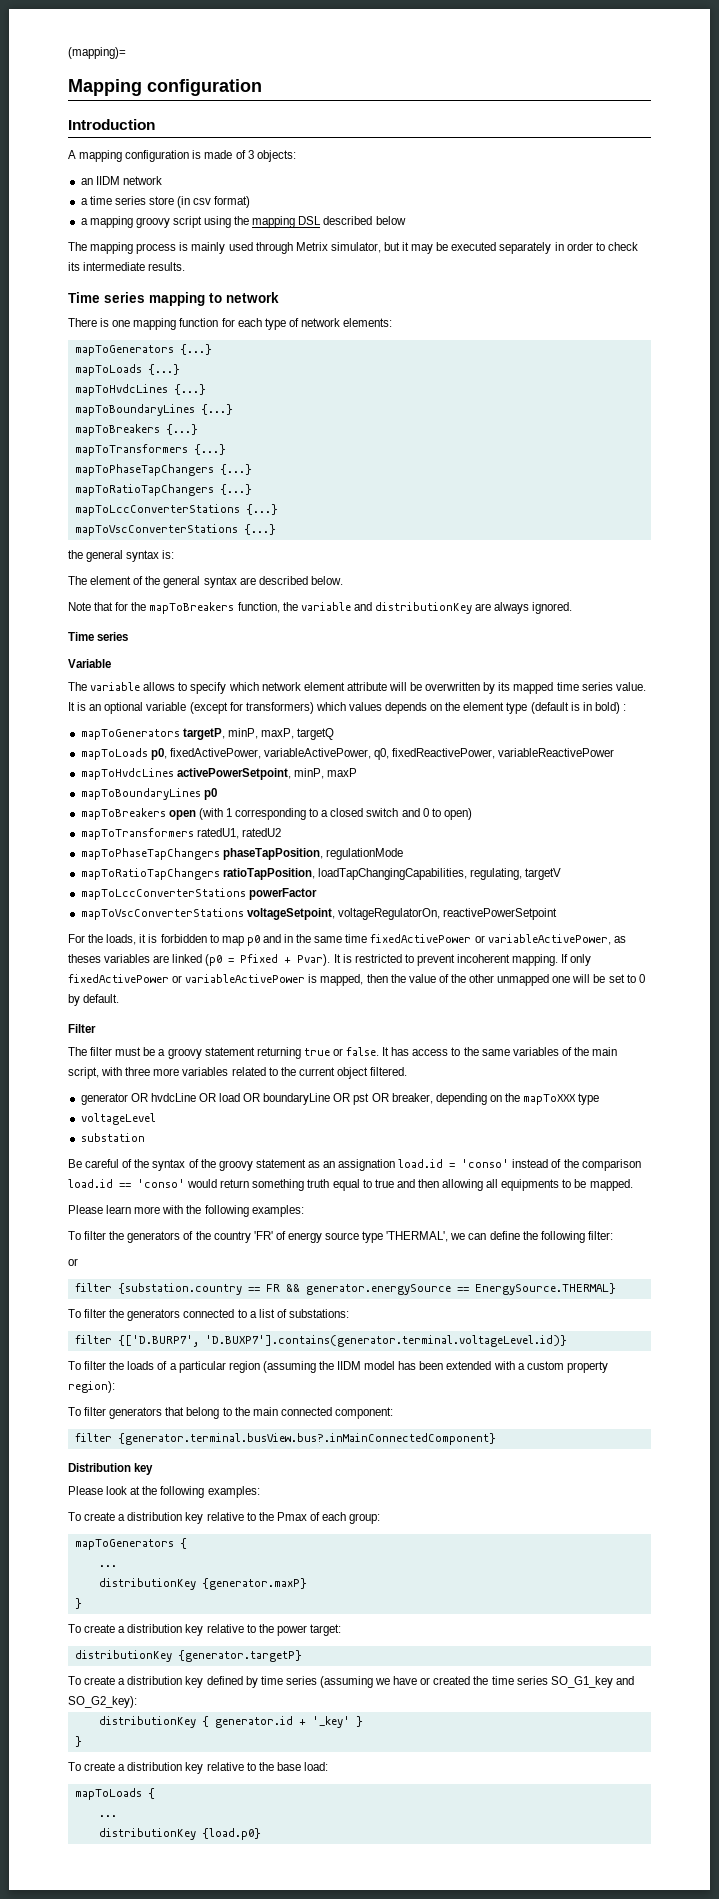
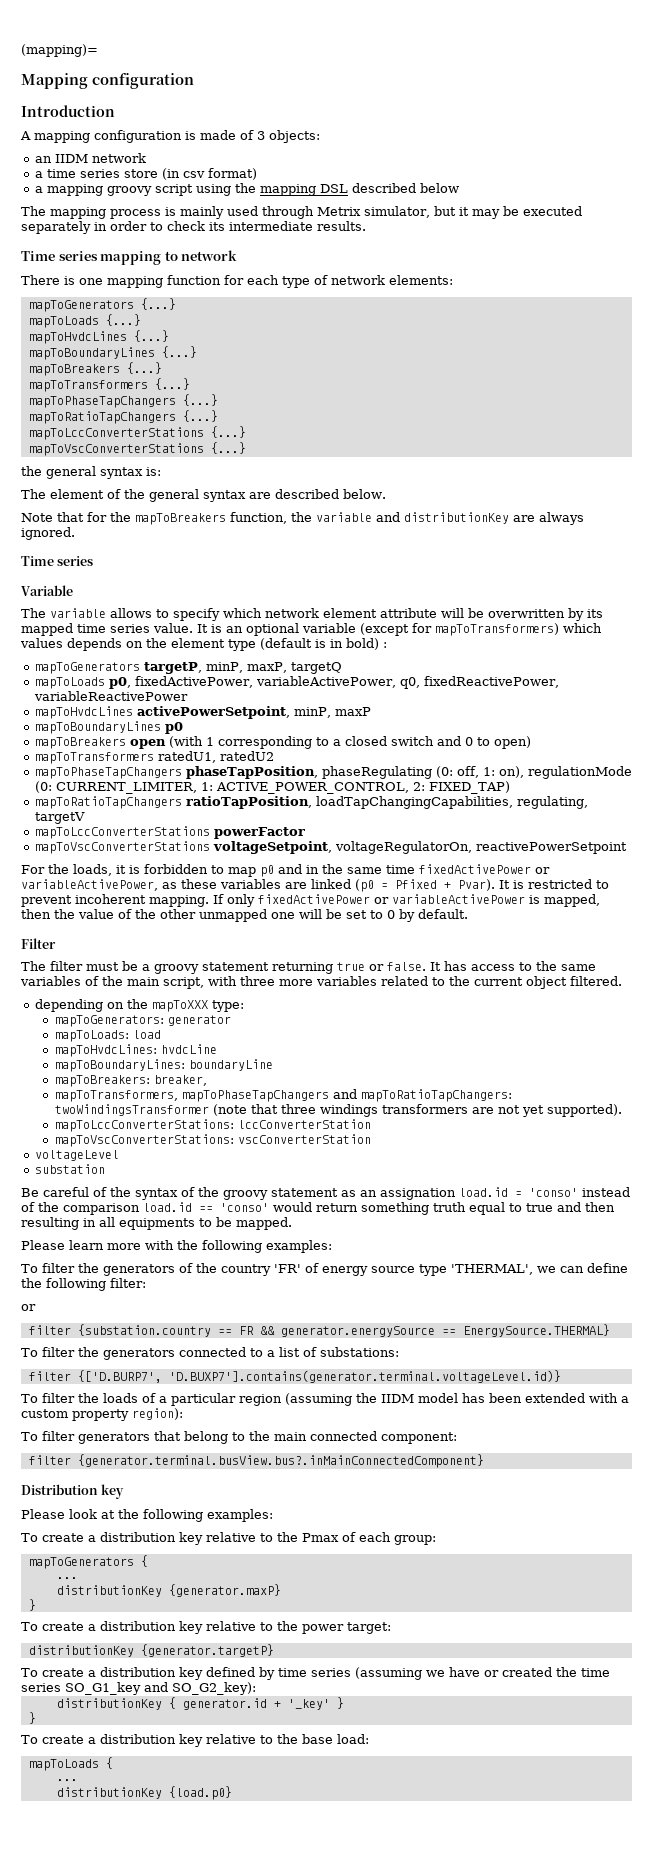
[245,702,314,714] transformers) -> [435,623,559,636] mapToTransformers)
[325,848,403,860] regulationMode -> [321,766,632,779] [34,781,510,794] phaseRegulating (0: off, 1: on), regulationMode (0: CURRENT_LIMITER, 1: ACTIVE_POWER_CONTROL, 2: FIXED_TAP)
[68,954,101,963] theses -> [181,879,217,889] these
[80,1093,600,1105] generator OR hvdcLine OR load OR boundaryLine OR pst OR breaker, depending on the mapToXXX type -> [34,999,244,1012] [54,1015,231,1027] [54,1030,161,1042] [54,1044,217,1057] [54,1059,273,1072] [54,1075,207,1087] [54,1089,512,1102] [54,1104,622,1117] [54,1119,371,1132] [54,1134,371,1147] depending on the mapToXXX type: // mapToGenerators: generator // mapToLoads: load // mapToHvdcLines: hvdcLine // mapToBoundaryLines: boundaryLine // mapToBreakers: breaker, // mapToTransformers, mapToPhaseTapChangers and mapToRatioTapChangers: twoWindingsTransformer (note that three windings transformers are not yet supported). // mapToLccConverterStations: lccConverterStation // mapToVscConverterStations: vscConverterStation
[442,1179,484,1191] allowing -> [21,1217,96,1230] resulting in

